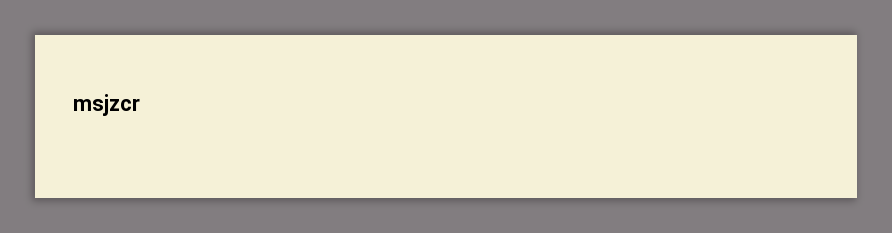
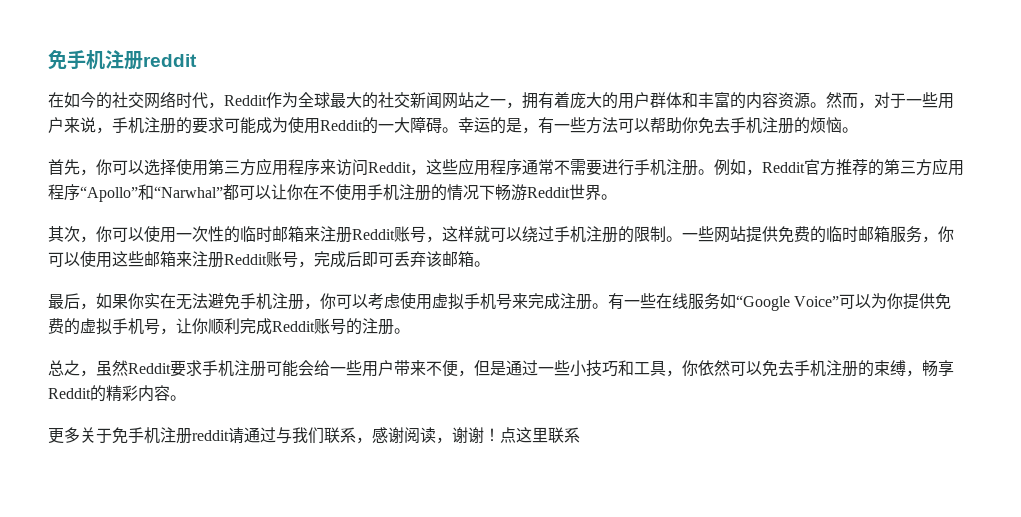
[73,94,140,116] msjzcr -> [48,49,197,70] [48,91,954,109] [48,117,858,134] [48,158,964,176] [48,184,617,202] [48,226,954,243] [48,251,490,268] [48,293,952,311] [48,318,410,335] [48,360,954,377] [48,385,186,402] [48,427,580,444] 免手机注册reddit // 在如今的社交网络时代，Reddit作为全球最大的社交新闻网站之一，拥有着庞大的用户群体和丰富的内容资源。然而，对于一些用户来说，手机注册的要求可能成为使用Reddit的一大障碍。幸运的是，有一些方法可以帮助你免去手机注册的烦恼。 // 首先，你可以选择使用第三方应用程序来访问Reddit，这些应用程序通常不需要进行手机注册。例如，Reddit官方推荐的第三方应用程序“Apollo”和“Narwhal”都可以让你在不使用手机注册的情况下畅游Reddit世界。 // 其次，你可以使用一次性的临时邮箱来注册Reddit账号，这样就可以绕过手机注册的限制。一些网站提供免费的临时邮箱服务，你可以使用这些邮箱来注册Reddit账号，完成后即可丢弃该邮箱。 // 最后，如果你实在无法避免手机注册，你可以考虑使用虚拟手机号来完成注册。有一些在线服务如“Google Voice”可以为你提供免费的虚拟手机号，让你顺利完成Reddit账号的注册。 // 总之，虽然Reddit要求手机注册可能会给一些用户带来不便，但是通过一些小技巧和工具，你依然可以免去手机注册的束缚，畅享Reddit的精彩内容。 // 更多关于免手机注册reddit请通过与我们联系，感谢阅读，谢谢！点这里联系

